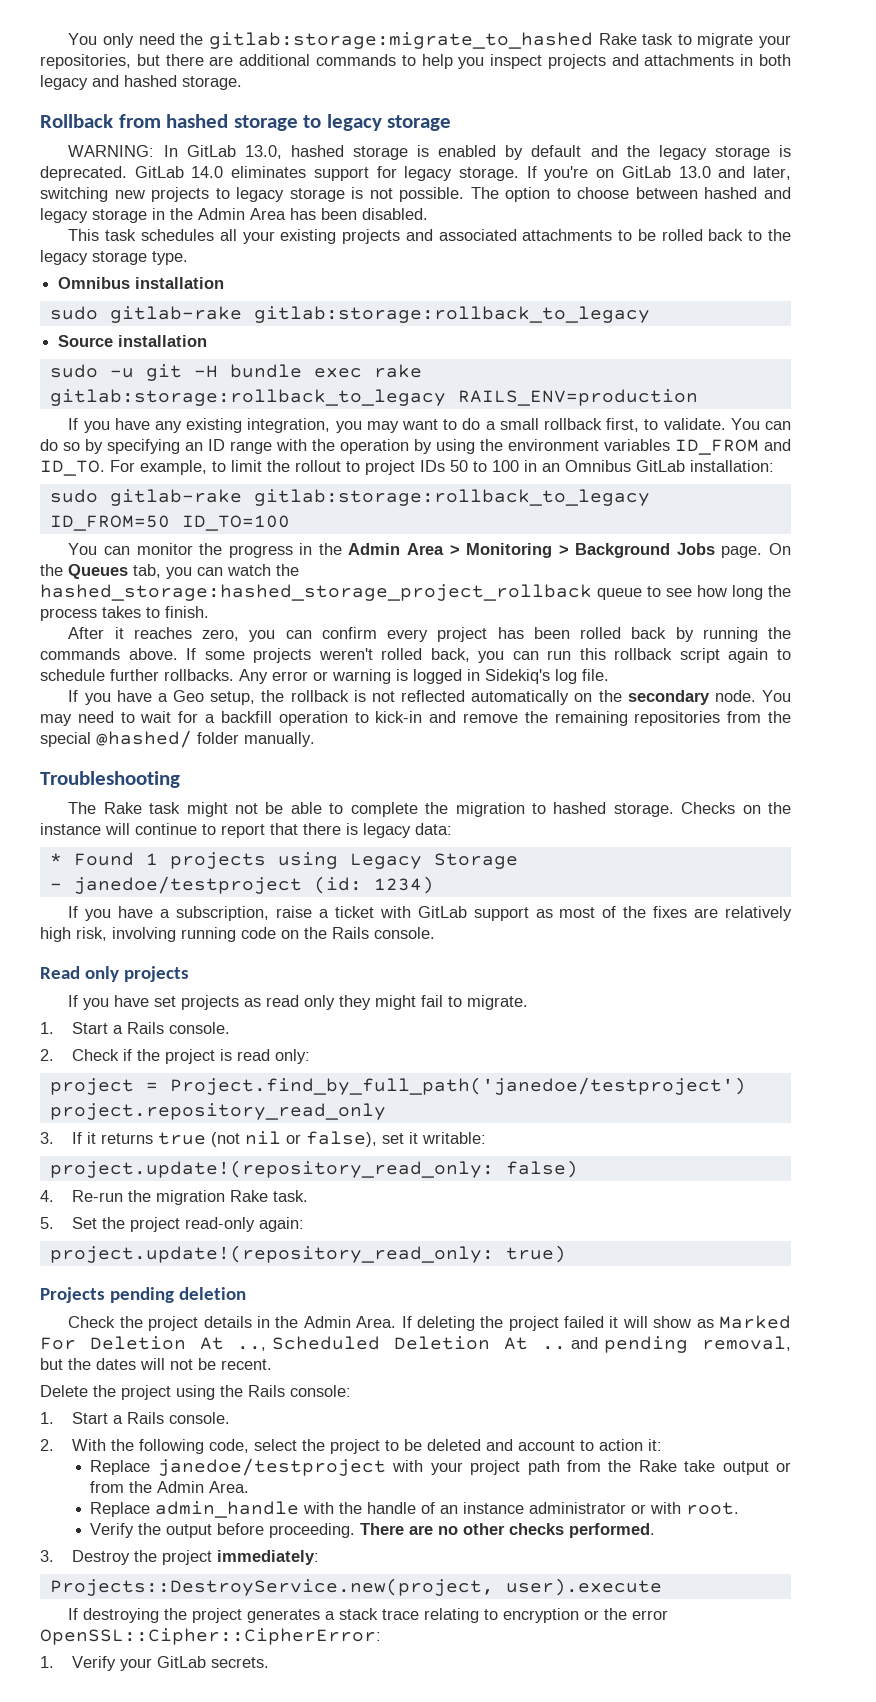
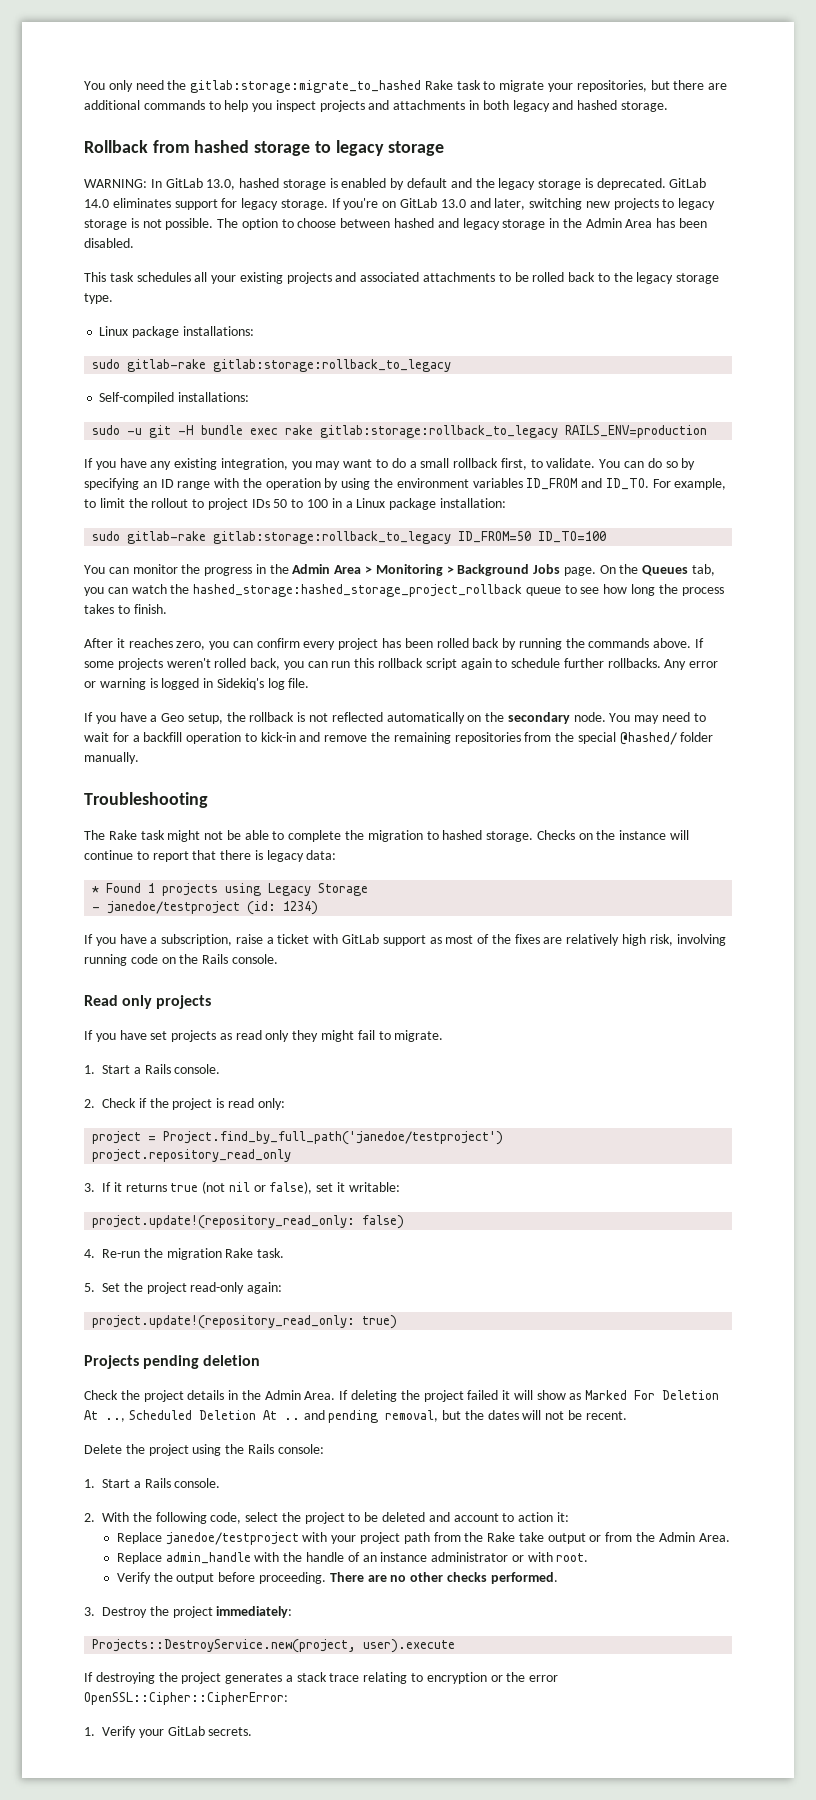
[58,277,225,289] Omnibus installation -> [99,326,254,338] Linux package installations:
[58,335,208,347] Source installation -> [99,392,250,404] Self-compiled installations:
[542,460,685,472] an Omnibus GitLab -> [345,498,437,510] a Linux package

